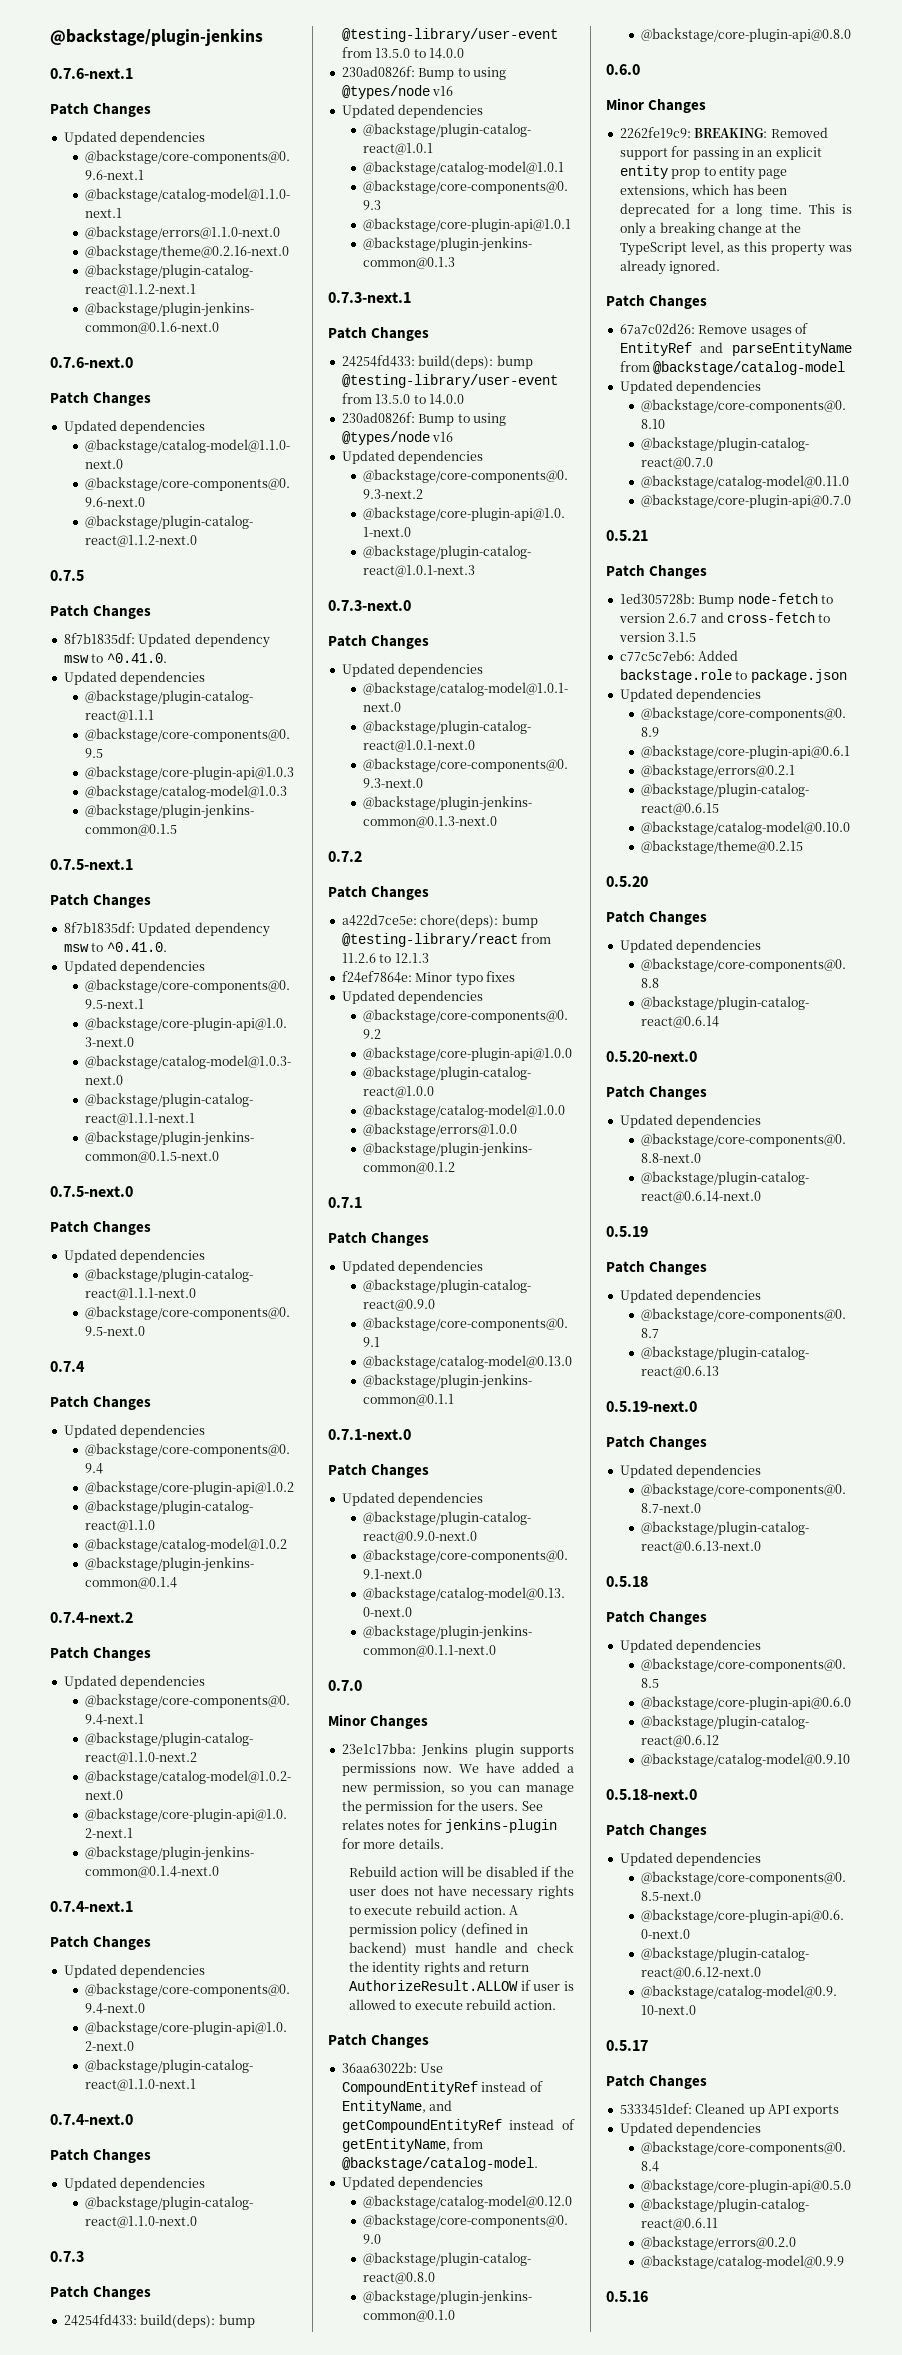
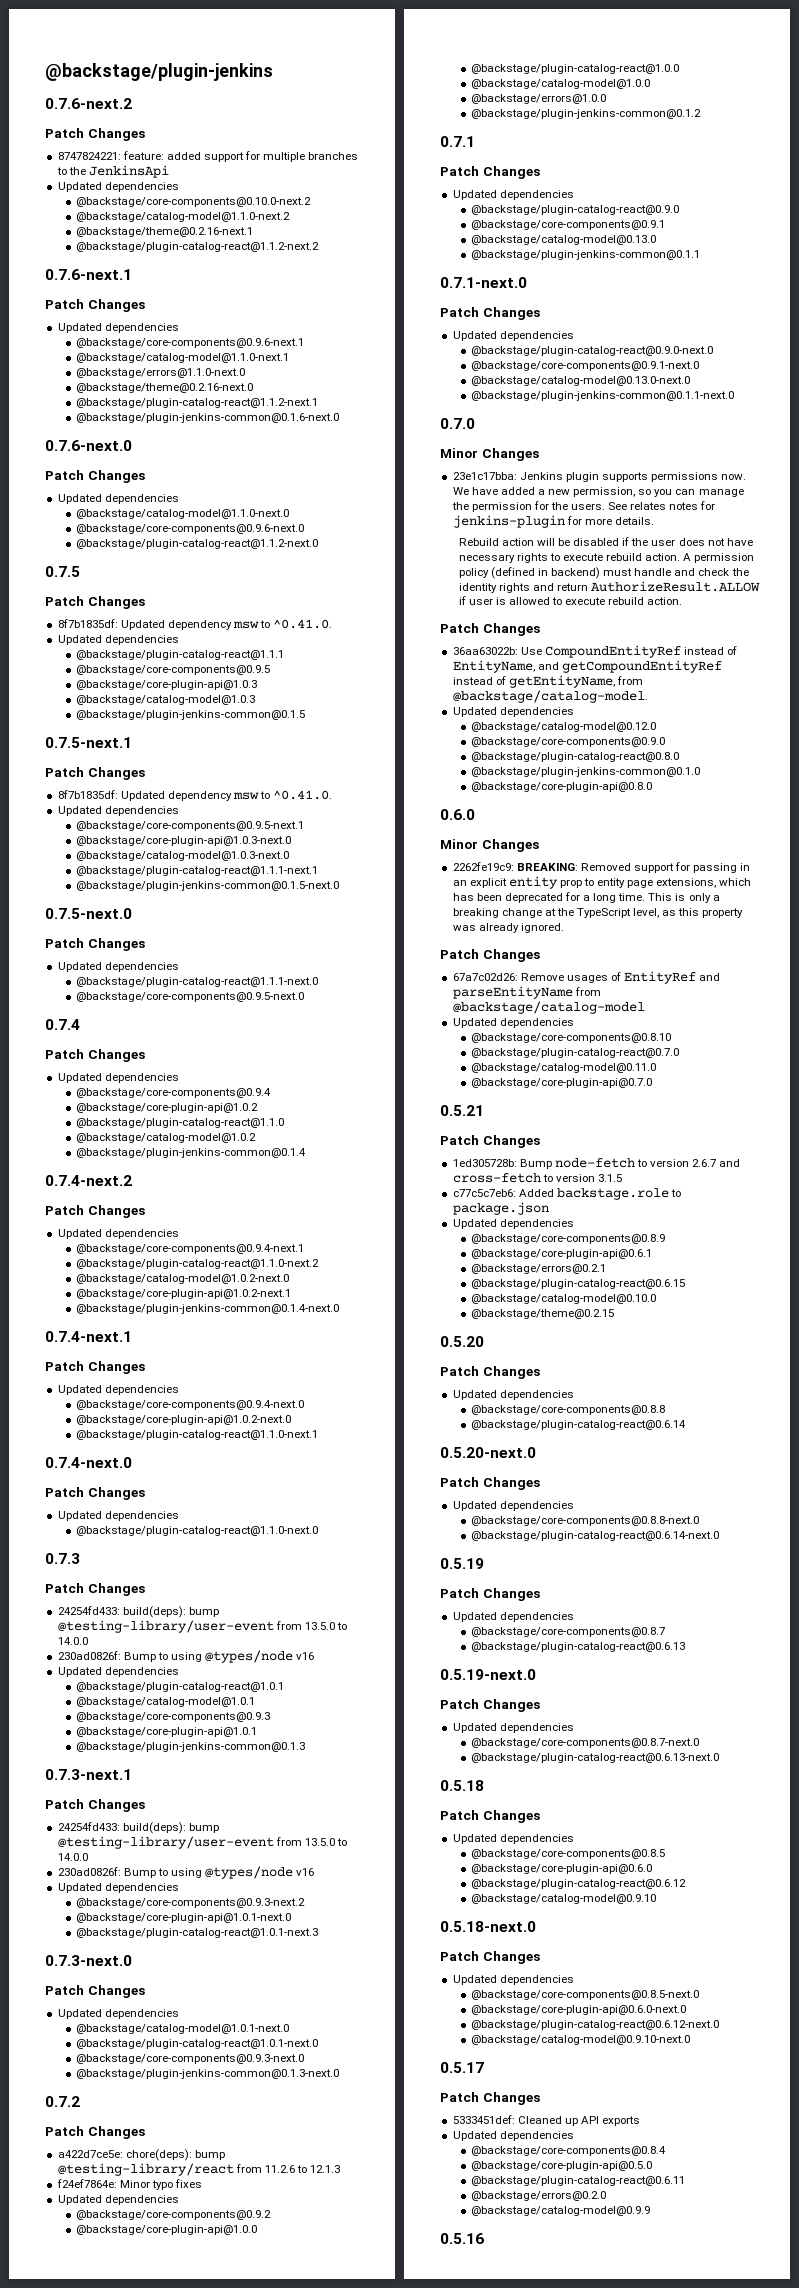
(263, 37) none -> [45,98,132,109] [45,128,145,141] [57,151,359,162] [56,165,169,178] [57,182,179,192] [76,197,312,207] [76,212,291,222] [76,227,254,237] [76,242,320,252] // 0.7.6-next.2 // Patch Changes // 8747824221: feature: added support for multiple branches to the JenkinsApi // Updated dependencies // @backstage/core-components@0.10.0-next.2 // @backstage/catalog-model@1.1.0-next.2 // @backstage/theme@0.2.16-next.1 // @backstage/plugin-catalog-react@1.1.2-next.2

